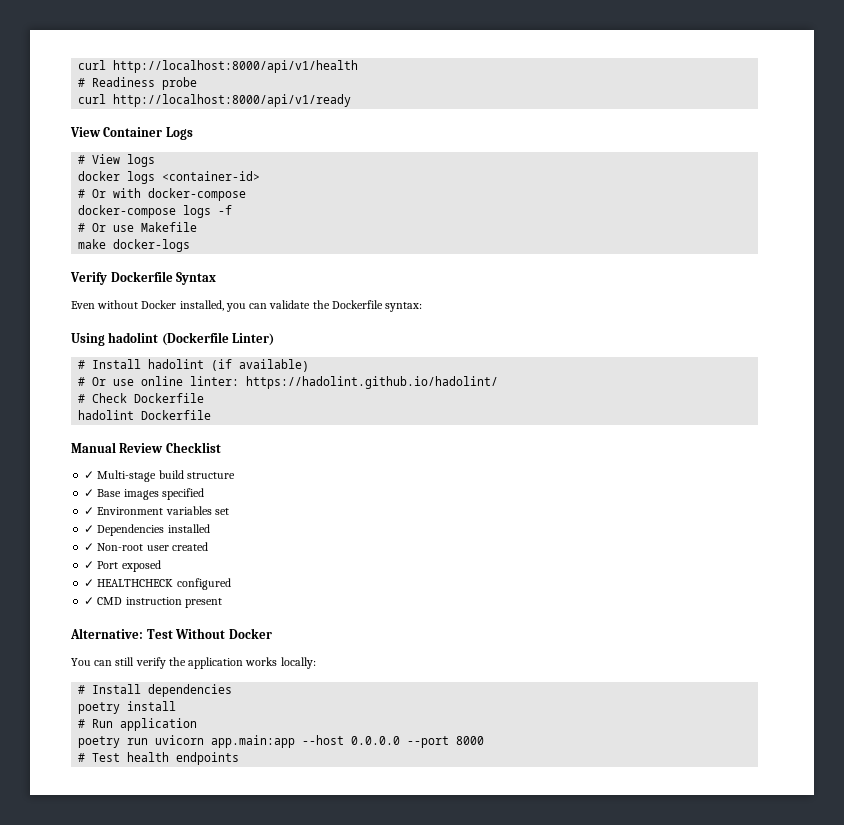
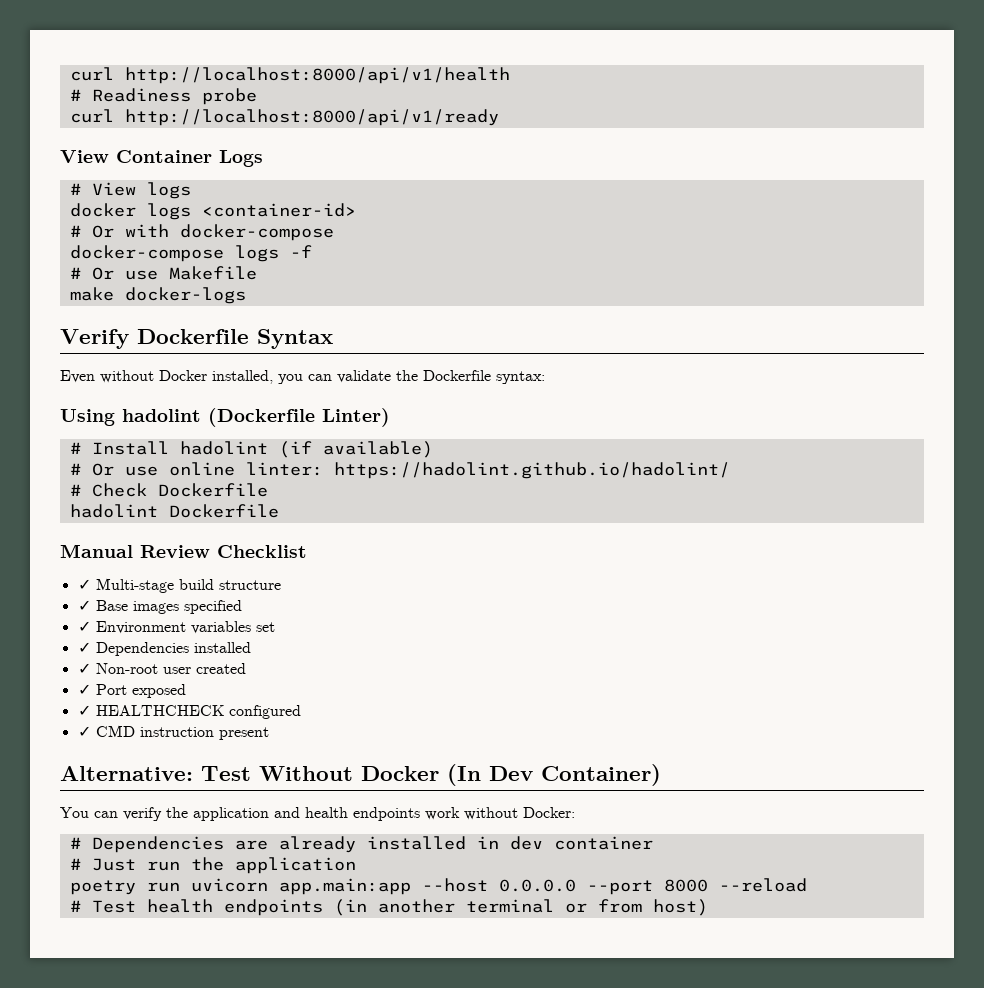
(272, 633) none -> [447,764,661,786] (In Dev Container)
[115,657,135,666] still -> (118, 814) none
[245,657,316,669] [78,684,233,697] [78,701,177,714] [78,719,114,728] works locally: // # Install dependencies // poetry install // # Run -> [274,807,575,821] [69,836,653,853] [69,857,224,871] and health endpoints work without Docker: // # Dependencies are already installed in dev container // # Just run the
(485, 740) none -> [718,878,807,892] --reload
(240, 758) none -> [333,899,708,916] (in another terminal or from host)

